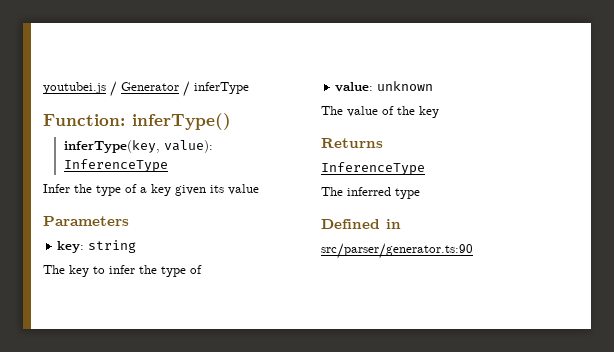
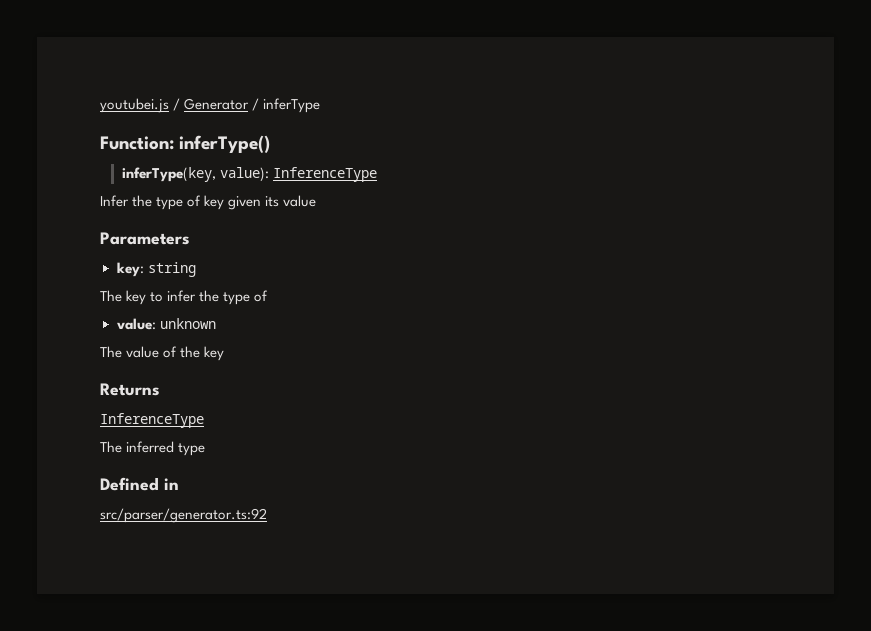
[140,187,147,193] a -> (202, 201) none
[321,243,473,259] src/parser/generator.ts:90 -> [100,508,267,523] src/parser/generator.ts:92

